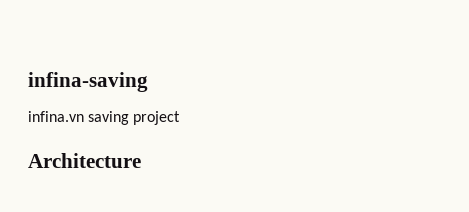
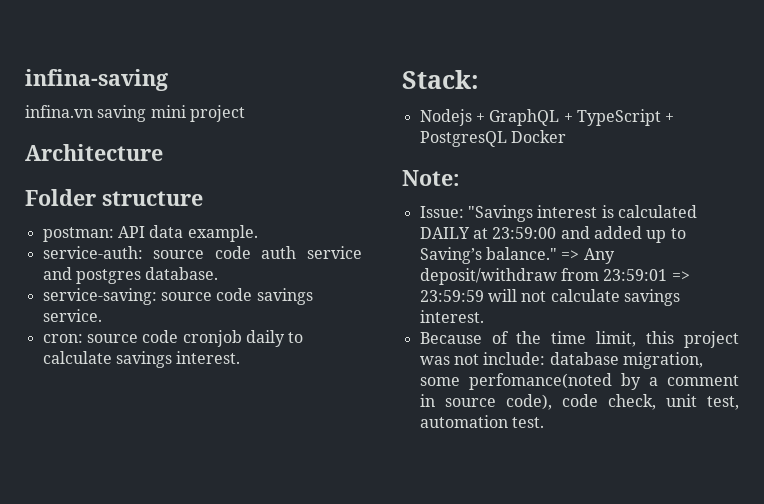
(130, 118) none -> [150,105,186,118] mini
(141, 160) none -> [25,189,203,206] [42,225,258,242] [42,246,362,259] [42,267,219,284] [42,288,313,305] [42,309,102,322] [42,330,304,347] [42,351,241,368] [402,70,479,89] [419,109,675,126] [419,130,566,147] [402,170,460,186] [419,205,697,222] [419,226,686,243] [419,247,615,264] [419,268,690,285] [419,289,680,306] [419,310,484,323] [419,331,739,348] [419,352,703,369] [419,373,739,390] [419,394,739,410] [419,415,544,428] // Folder structure // postman: API data example. // service-auth: source code auth service and postgres database. // service-saving: source code savings service. // cron: source code cronjob daily to calculate savings interest. // Stack: // Nodejs + GraphQL + TypeScript + PostgresQL Docker // Note: // Issue: "Savings interest is calculated DAILY at 23:59:00 and added up to Saving’s balance." => Any deposit/withdraw from 23:59:01 => 23:59:59 will not calculate savings interest. // Because of the time limit, this project was not include: database migration, some perfomance(noted by a comment in source code), code check, unit test, automation test.

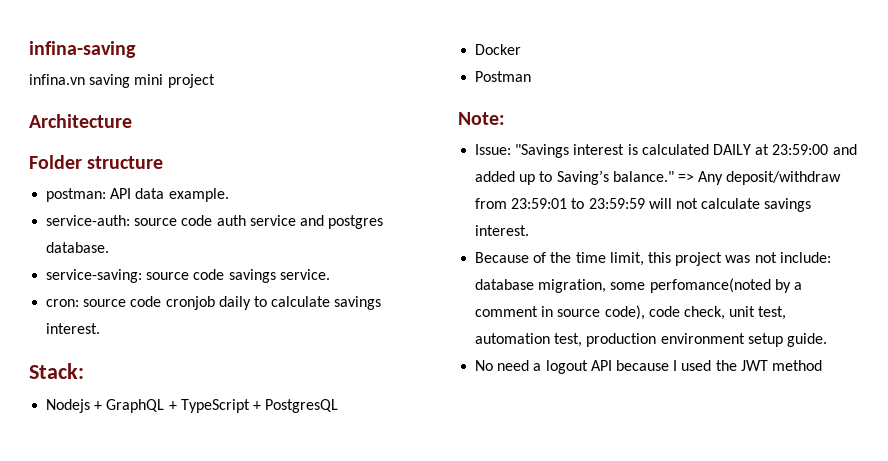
(507, 139) none -> (339, 406) //
(566, 136) none -> [475,71,532,82] // Postman
[671,271,690,281] => -> [571,198,585,209] to
[511,417,544,428] test. -> [554,333,827,347] [475,360,822,374] test, production environment setup guide. // No need a logout API because I used the JWT method

